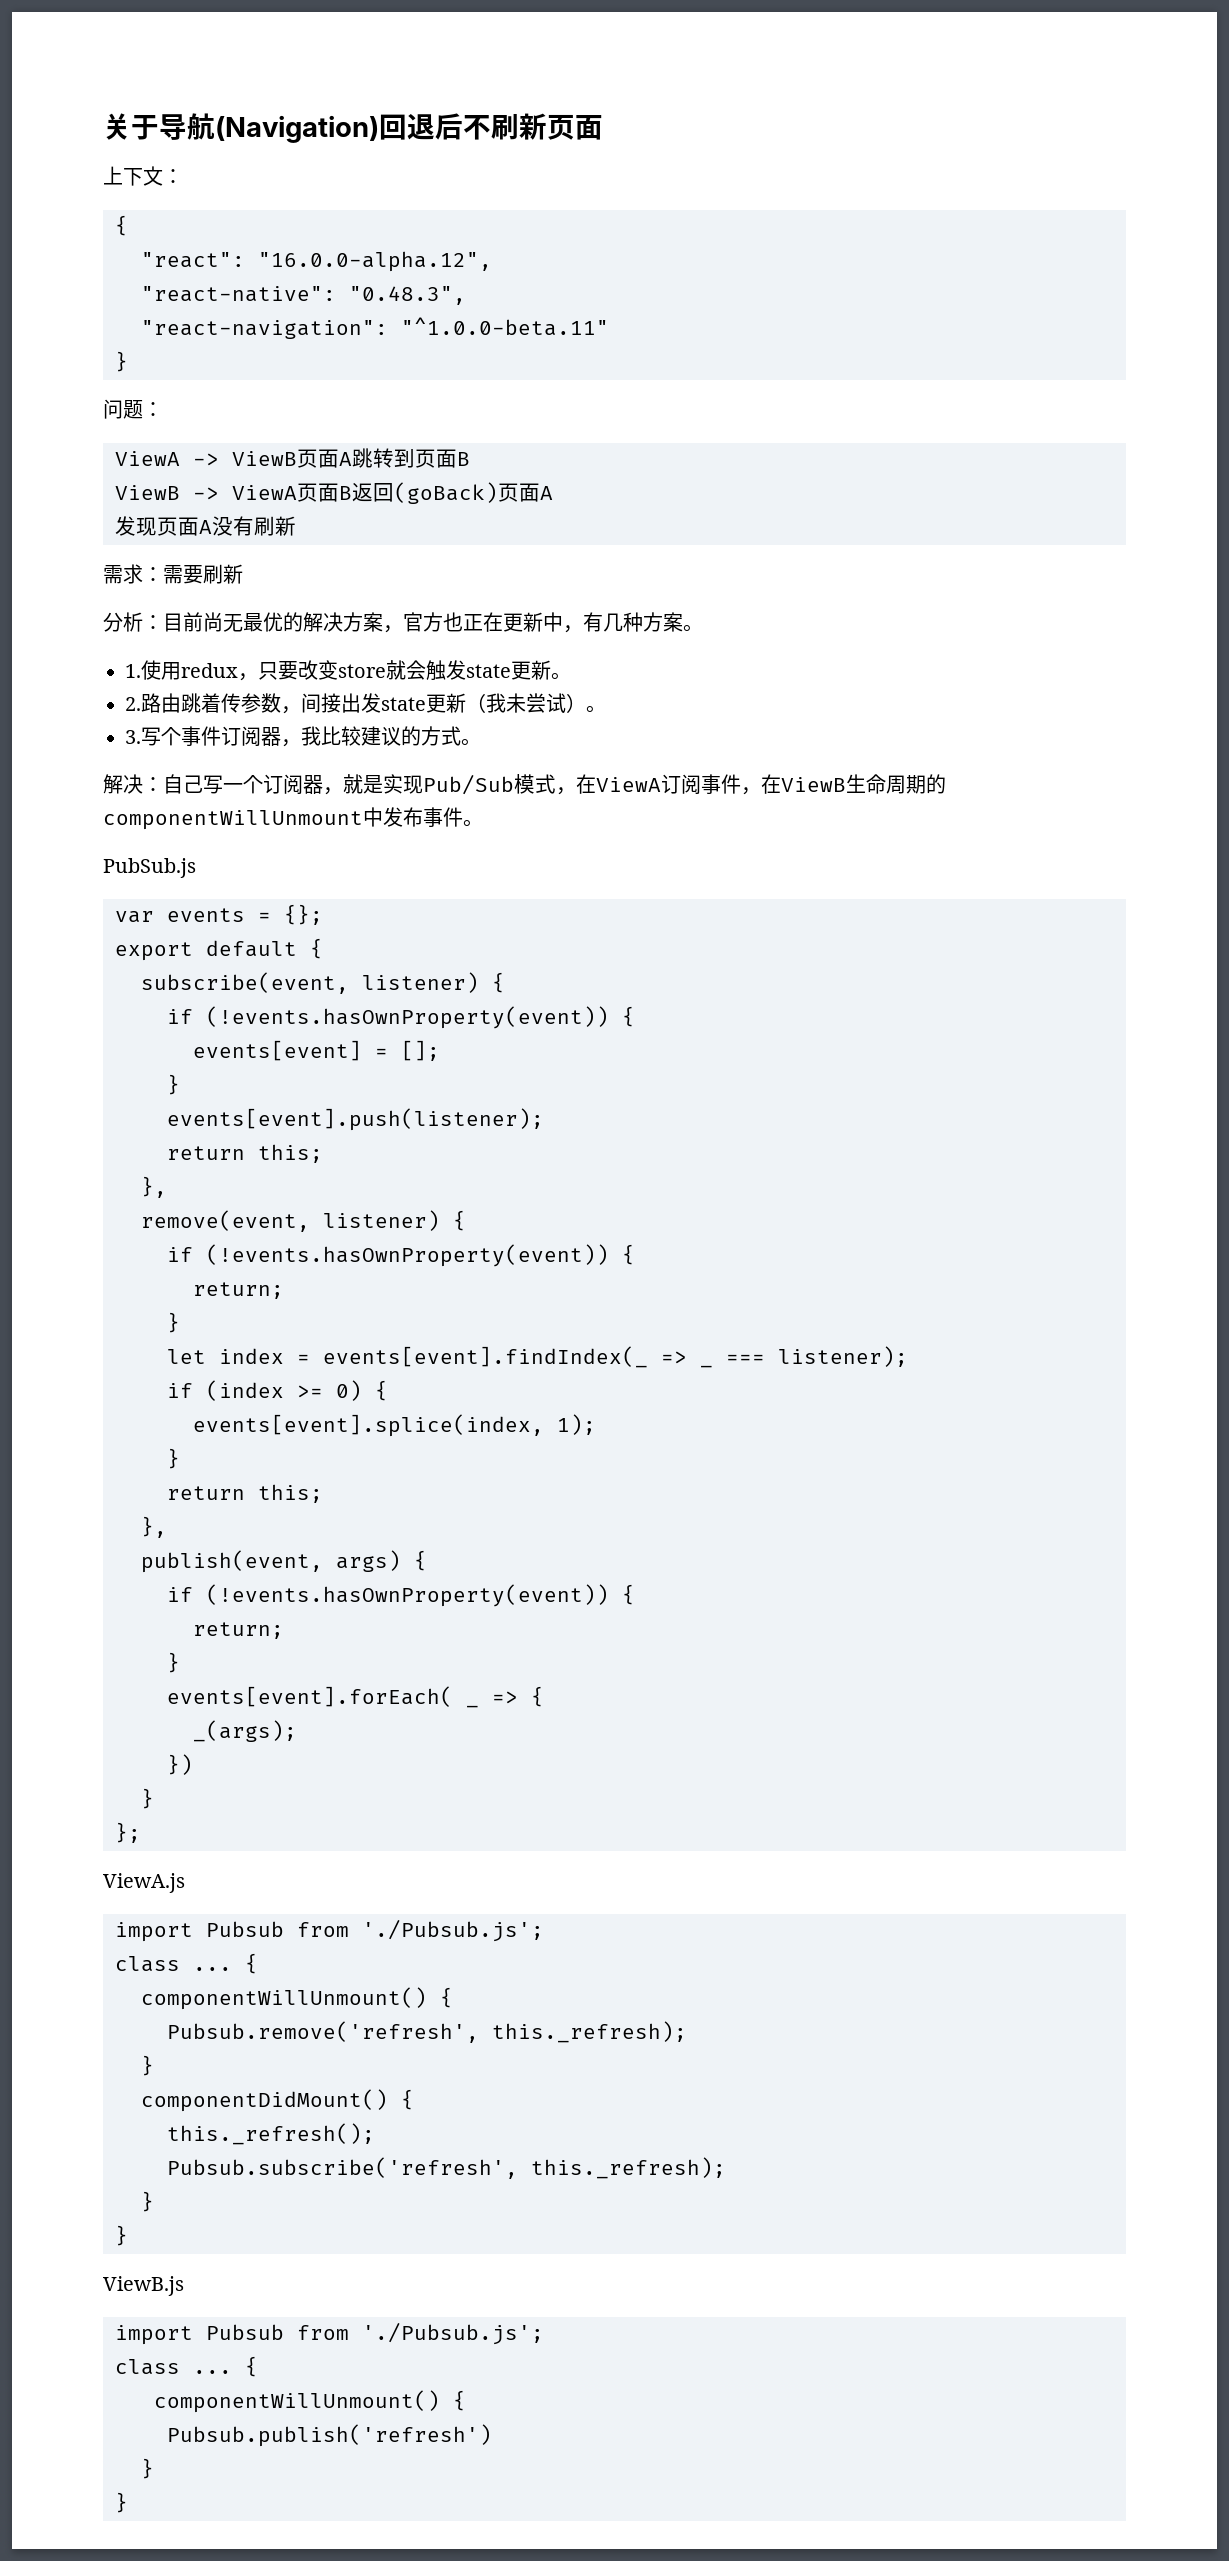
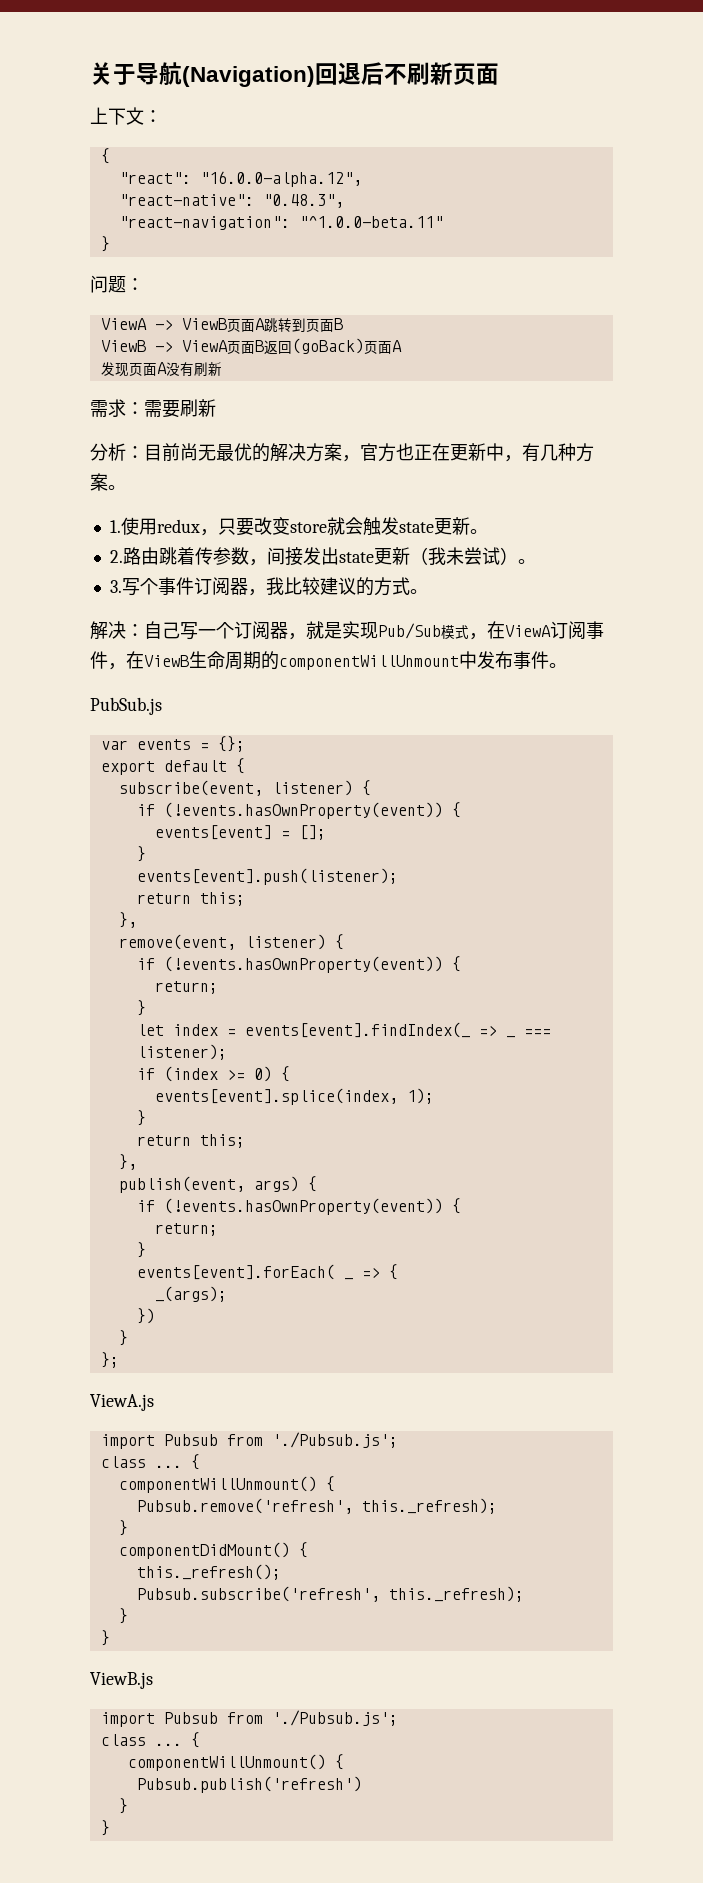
[341,693,381,713] 出发 -> [302,547,339,565] 发出

